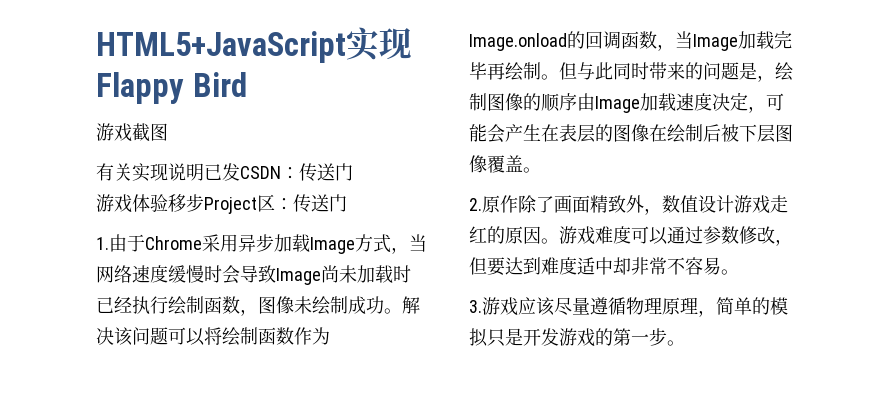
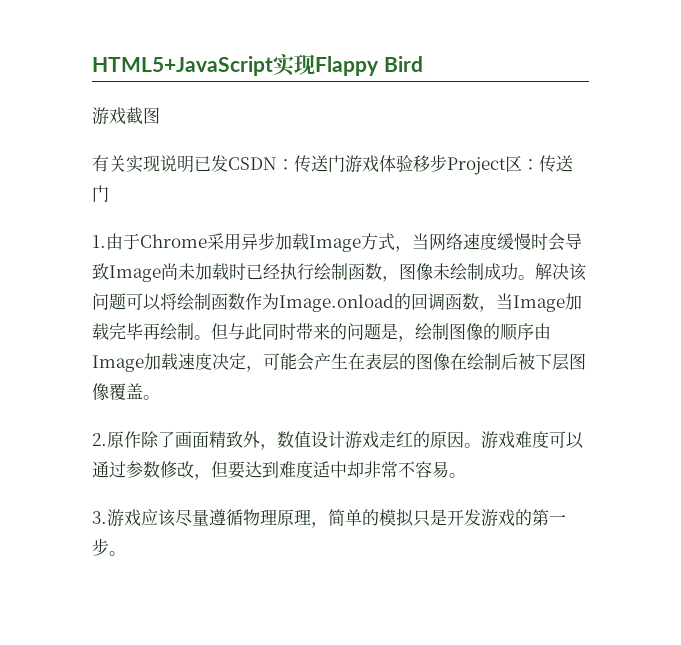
(353, 172) // -> (345, 163) none

